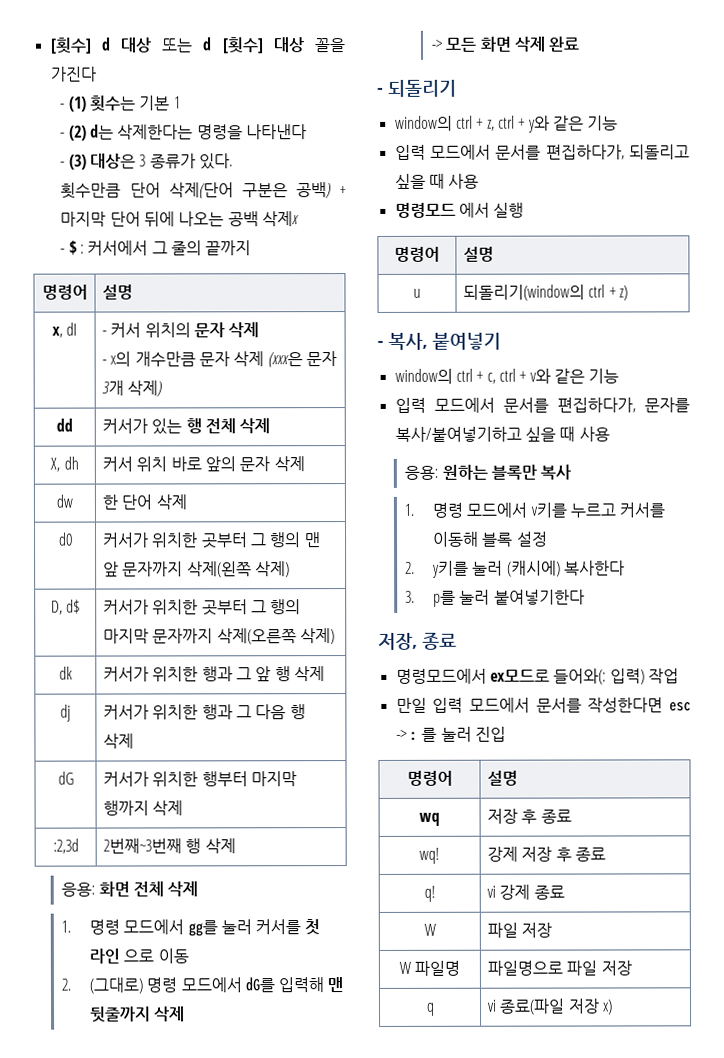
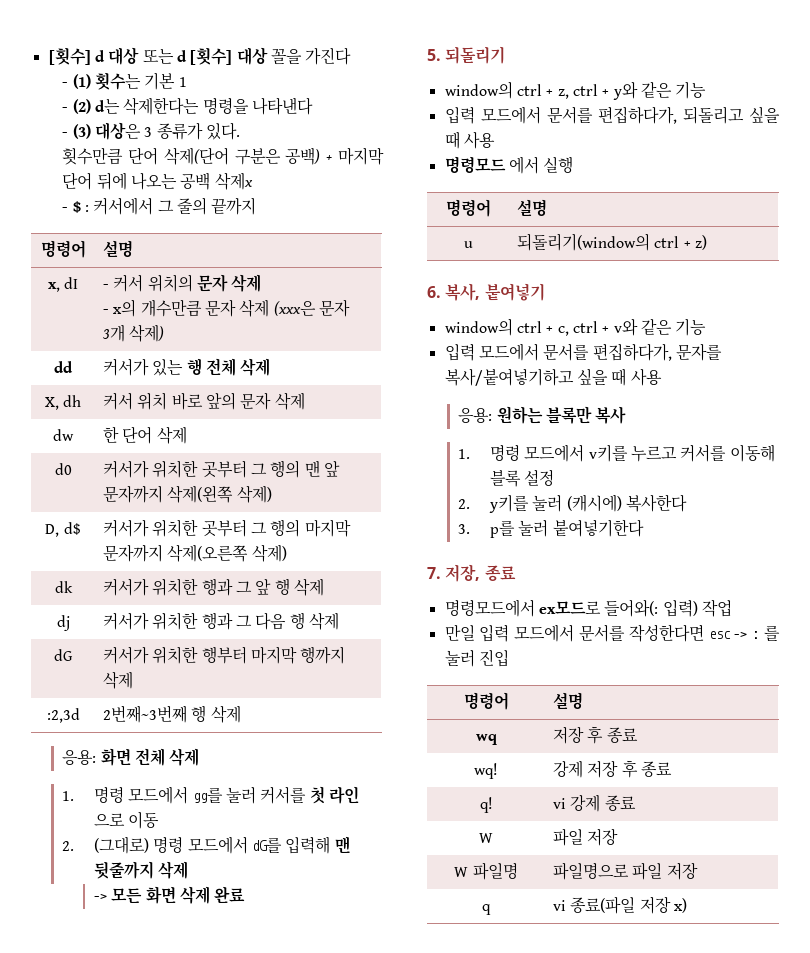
[377,87,384,94] - -> [427,49,441,61] 5.
[377,340,384,347] - -> [427,286,441,298] 6.
(585, 597) none -> [427,567,441,579] 7.

